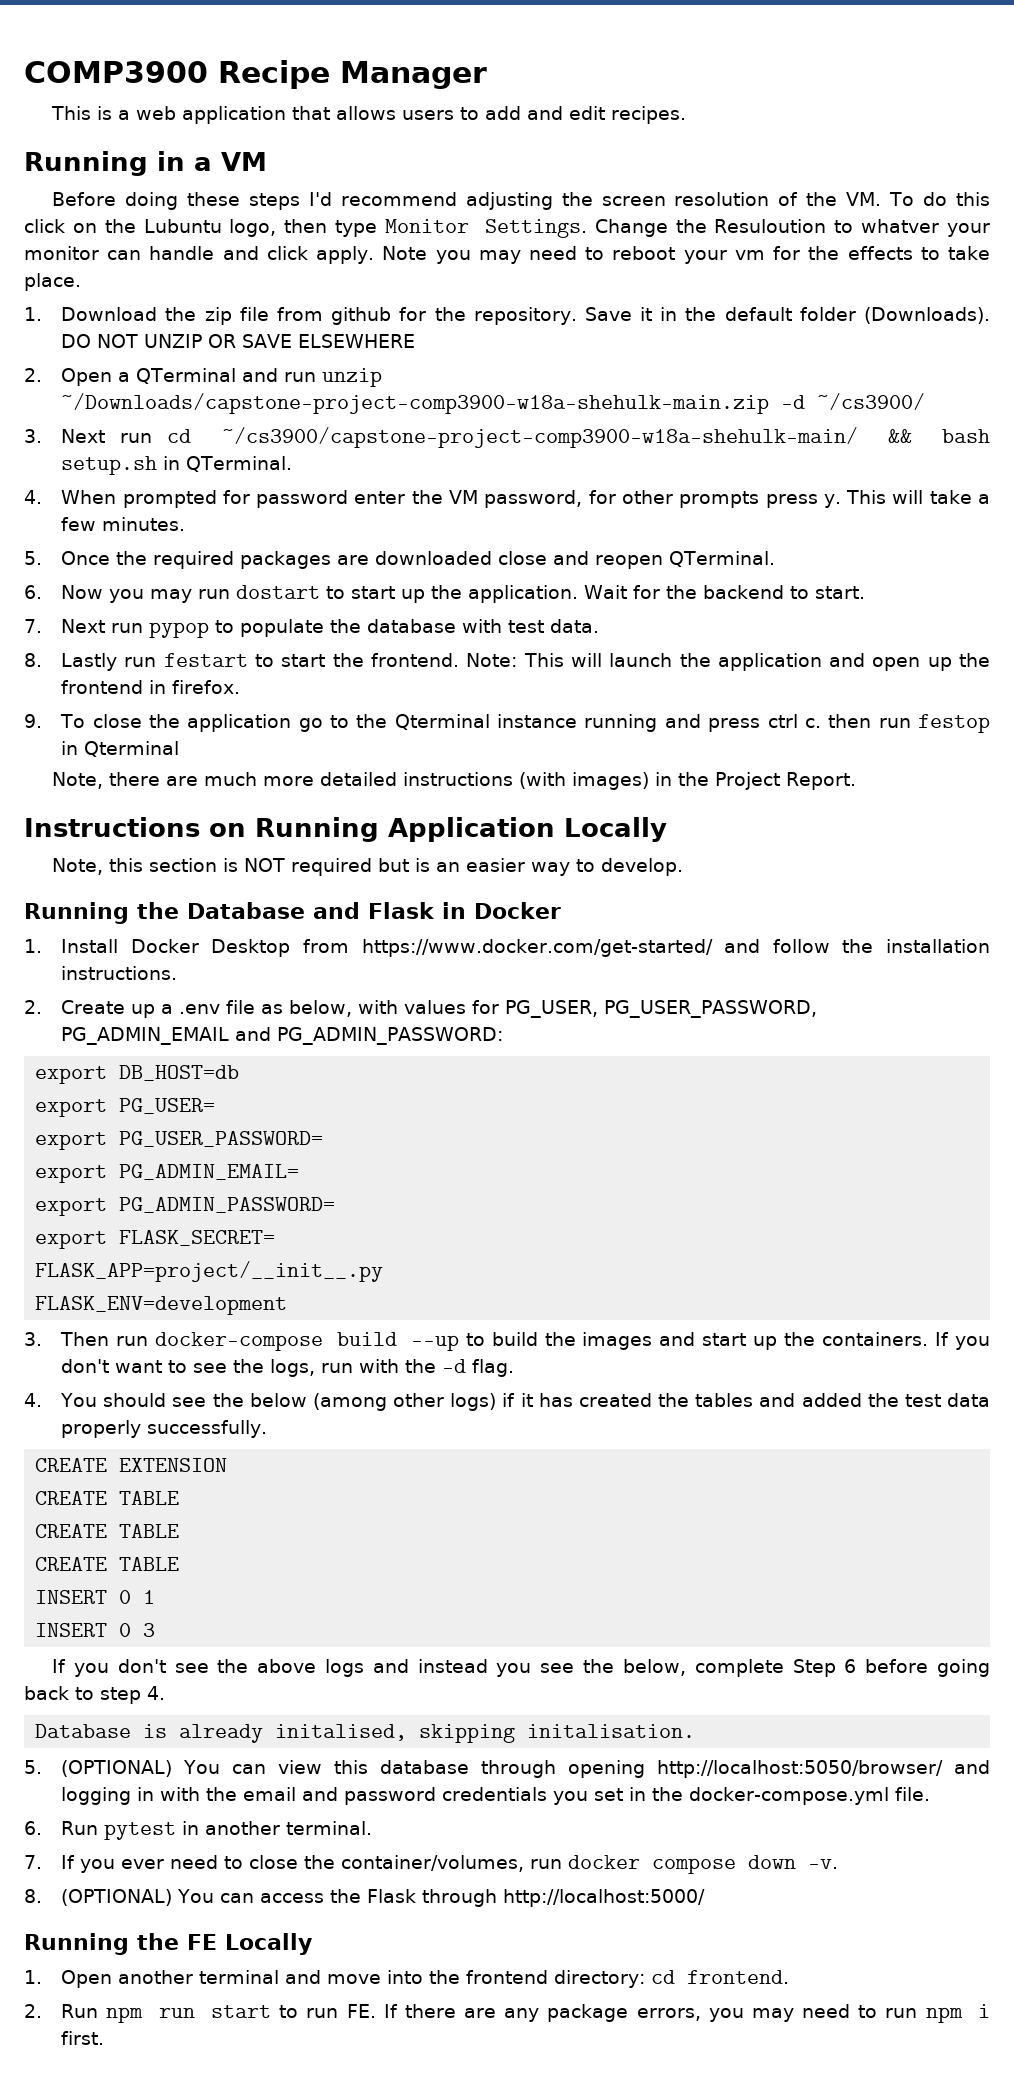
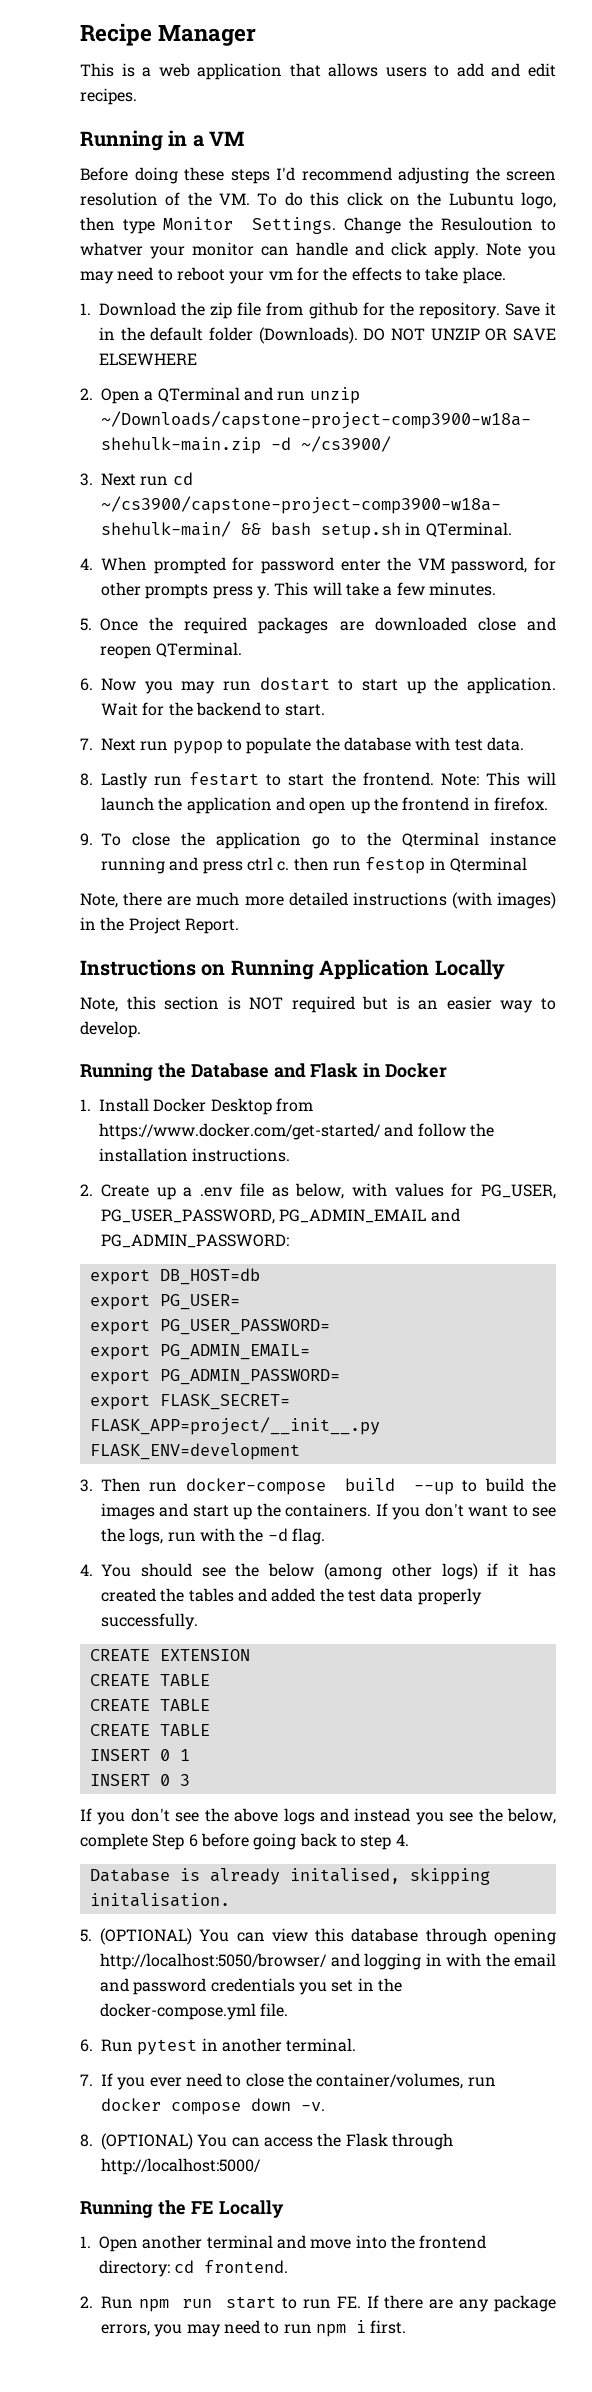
[24,61,208,83] COMP3900 -> (80, 34) none

